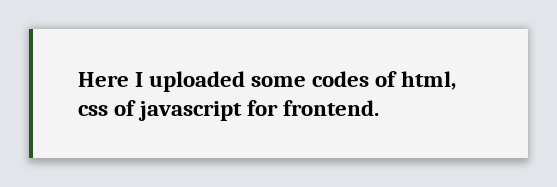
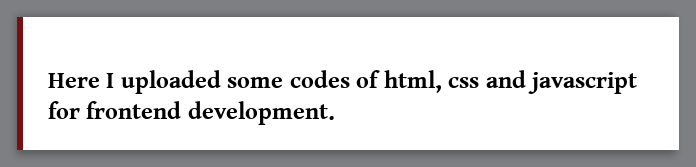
[114,100,137,116] of -> [485,70,526,88] and
[283,100,380,116] frontend. -> [86,101,335,125] frontend development.

